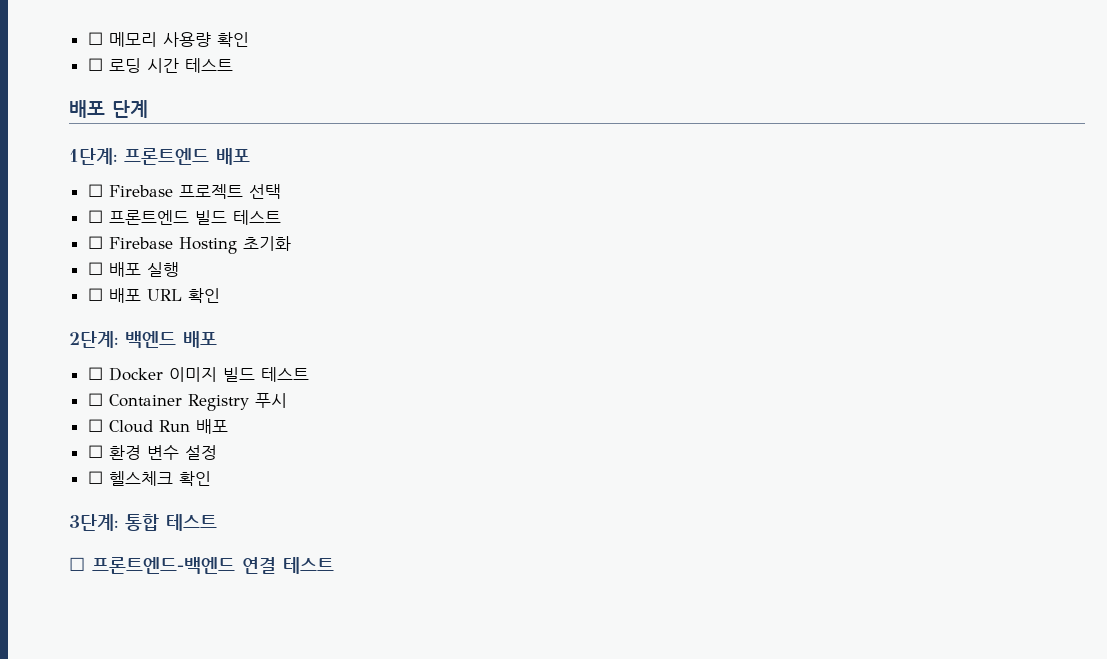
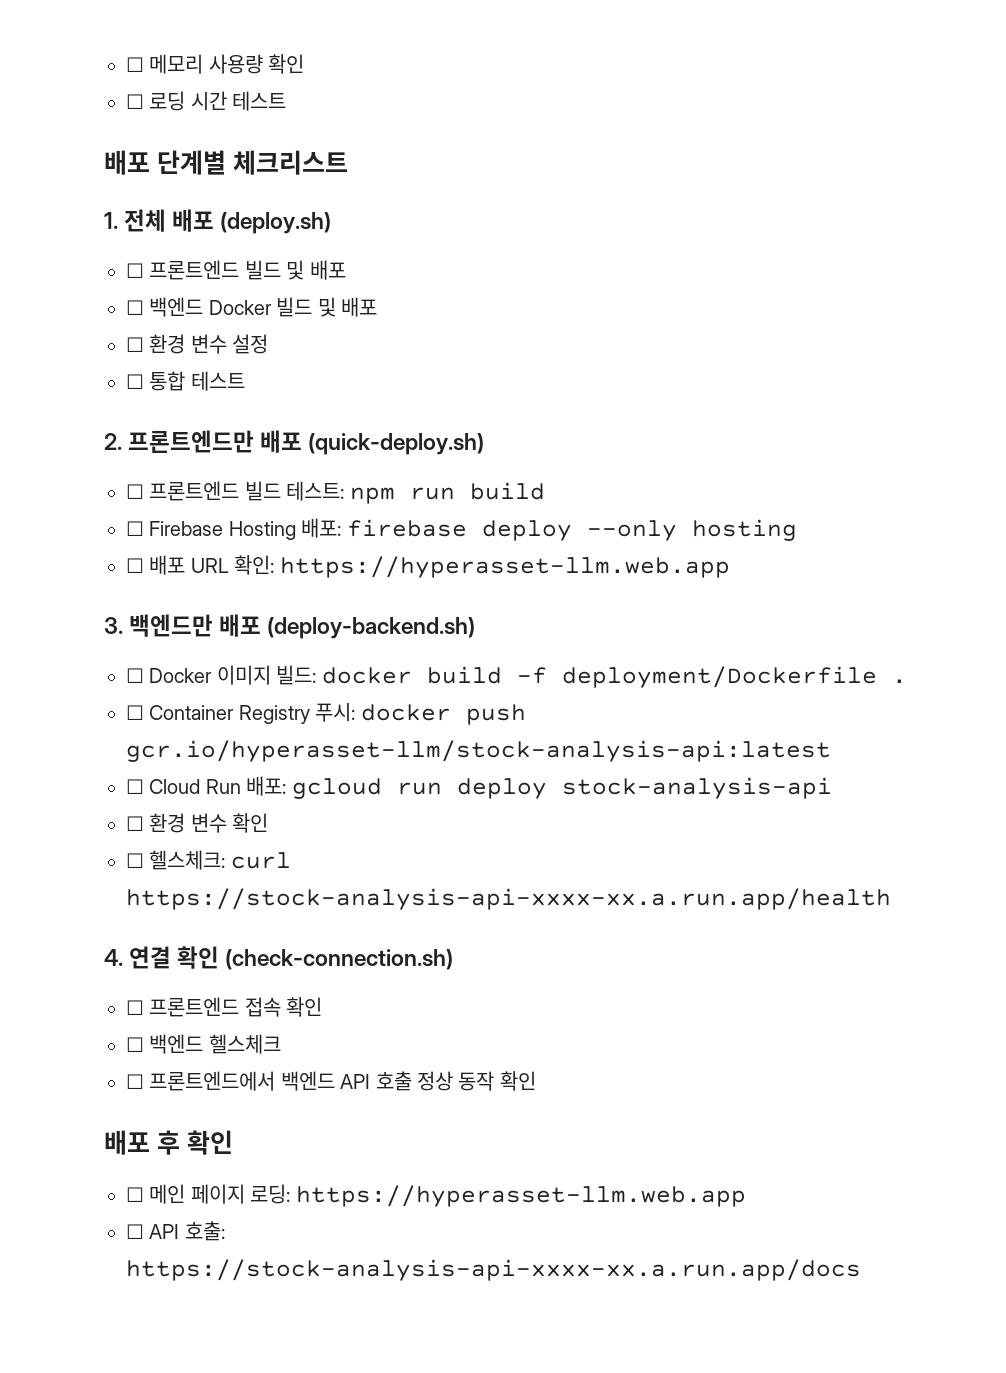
[112,100,148,118] [69,148,250,165] [87,184,281,199] [87,210,281,225] [87,236,291,254] [87,262,179,277] [87,288,220,303] [69,331,217,348] [87,367,309,382] [87,393,287,411] [87,419,190,433] 단계 // 1단계: 프론트엔드 배포 // ☐ Firebase 프로젝트 선택 // ☐ 프론트엔드 빌드 테스트 // ☐ Firebase Hosting 초기화 // ☐ 배포 실행 // ☐ 배포 URL 확인 // 2단계: 백엔드 배포 // ☐ Docker 이미지 빌드 테스트 // ☐ Container Registry 푸시 // ☐ Cloud Run -> [156,150,348,175] [104,209,332,234] [126,260,346,280] [126,297,336,317] 단계별 체크리스트 // 1. 전체 배포 (deploy.sh) // ☐ 프론트엔드 빌드 및 배포 // ☐ 백엔드 Docker 빌드 및
[108,471,211,486] [69,514,118,531] 헬스체크 확인 // 3단계: -> (144, 381) none
[69,557,334,574] ☐ 프론트엔드-백엔드 연결 테스트 -> [104,430,485,455] [126,481,545,504] [126,518,797,541] [126,555,730,578] [104,614,476,639] [126,665,907,688] [126,703,526,725] [126,740,831,762] [126,776,832,799] [126,813,269,833] [126,850,291,870] [126,888,891,910] [104,946,454,970] [126,997,323,1017] [126,1034,281,1054] [126,1071,536,1091] [104,1130,233,1155] [126,1184,746,1207] [126,1221,225,1241] [126,1259,861,1281] 2. 프론트엔드만 배포 (quick-deploy.sh) // ☐ 프론트엔드 빌드 테스트: npm run build // ☐ Firebase Hosting 배포: firebase deploy --only hosting // ☐ 배포 URL 확인: https://hyperasset-llm.web.app // 3. 백엔드만 배포 (deploy-backend.sh) // ☐ Docker 이미지 빌드: docker build -f deployment/Dockerfile . // ☐ Container Registry 푸시: docker push gcr.io/hyperasset-llm/stock-analysis-api:latest // ☐ Cloud Run 배포: gcloud run deploy stock-analysis-api // ☐ 환경 변수 확인 // ☐ 헬스체크: curl https://stock-analysis-api-xxxx-xx.a.run.app/health // 4. 연결 확인 (check-connection.sh) // ☐ 프론트엔드 접속 확인 // ☐ 백엔드 헬스체크 // ☐ 프론트엔드에서 백엔드 API 호출 정상 동작 확인 // 배포 후 확인 // ☐ 메인 페이지 로딩: https://hyperasset-llm.web.app // ☐ API 호출: https://stock-analysis-api-xxxx-xx.a.run.app/docs

